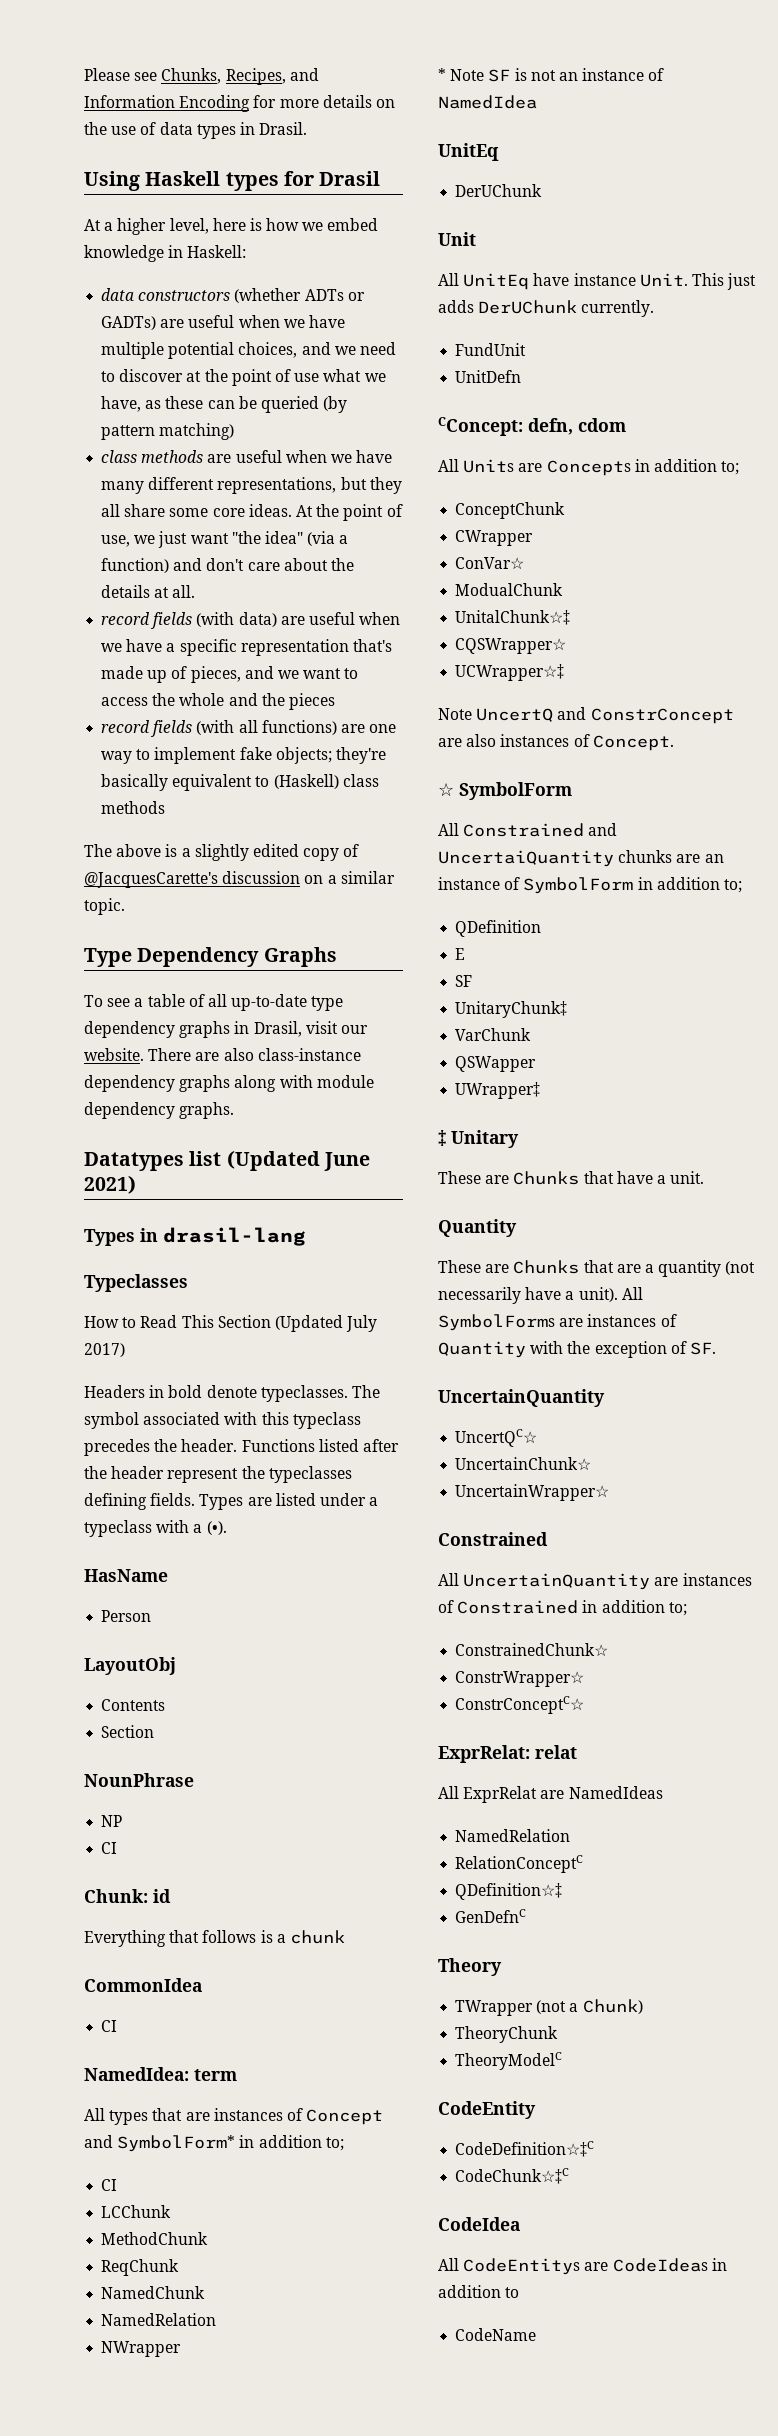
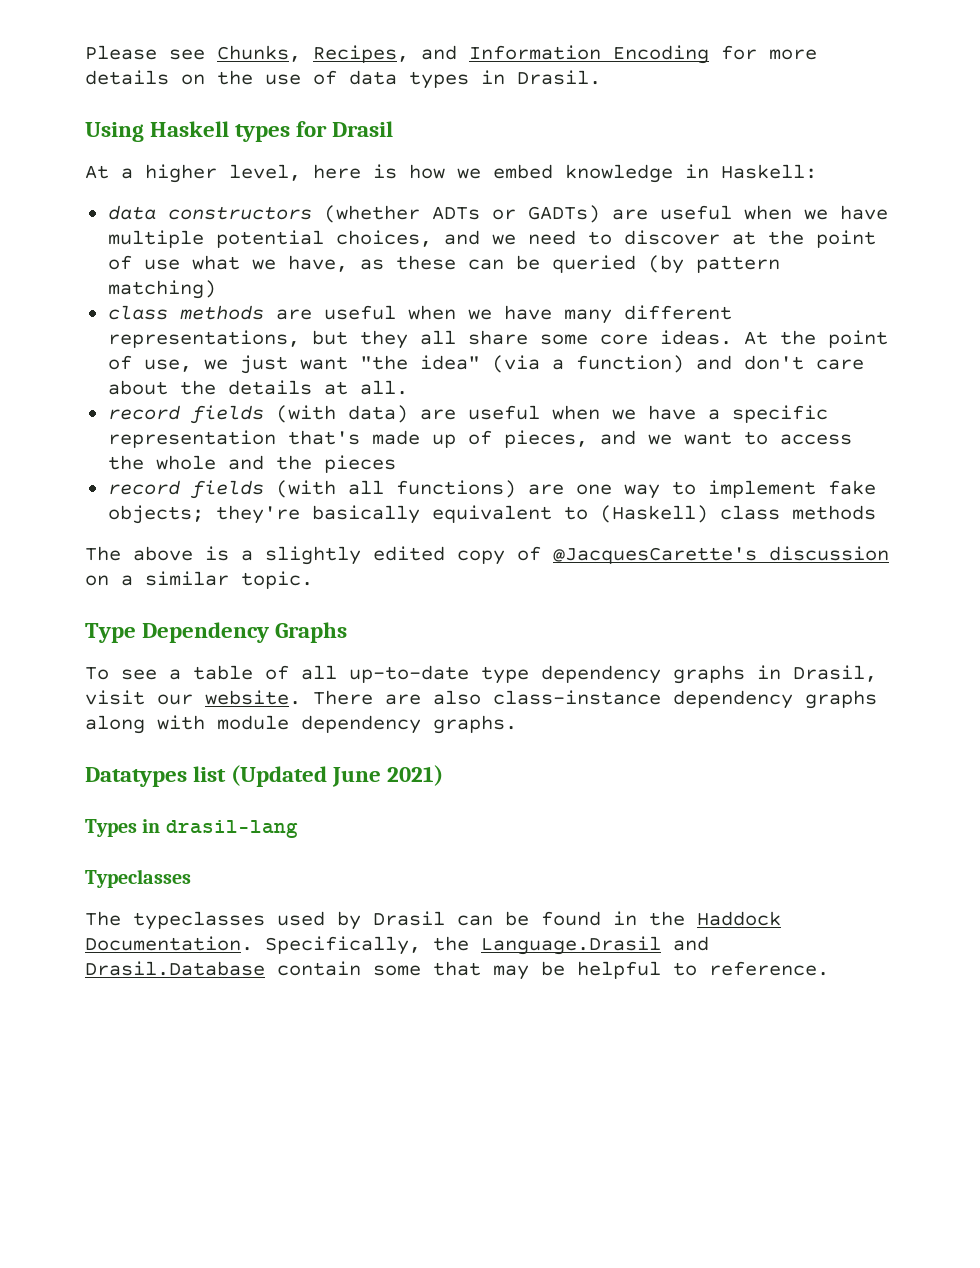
[84,1315,378,1332] [84,1343,125,1357] [84,1385,380,1402] [84,1412,361,1429] [84,1439,399,1456] [84,1466,352,1483] [84,1493,379,1510] [84,1520,227,1537] [84,1569,168,1582] [101,1610,152,1622] [84,1657,176,1675] [101,1699,166,1711] [101,1725,155,1738] [84,1773,194,1787] [101,1815,123,1827] [101,1842,118,1854] [84,1889,171,1903] [84,1930,345,1947] [84,1978,202,1992] [101,2020,118,2032] [84,2067,237,2081] [84,2108,384,2125] [84,2135,344,2152] [101,2179,118,2191] [101,2205,172,2218] [101,2232,209,2245] [101,2259,180,2276] [101,2286,206,2299] [101,2313,217,2326] [101,2341,182,2357] [438,68,665,82] [438,95,537,109] [438,143,499,161] [455,184,543,197] [438,232,476,246] [438,273,757,290] [438,300,655,317] [455,343,527,356] [455,370,522,383] [438,417,626,436] [438,459,740,476] [455,502,566,519] [455,530,534,546] [455,557,525,570] [455,583,564,596] [455,610,571,625] [455,638,567,654] [455,664,565,681] [438,707,734,724] [438,734,674,751] [438,782,572,800] [438,823,618,837] [438,850,724,867] [438,877,742,894] [455,920,542,937] [455,948,466,960] [455,975,473,987] [455,1001,568,1018] [455,1028,532,1041] [455,1056,537,1072] [455,1082,541,1099] [438,1130,519,1148] [438,1171,705,1185] [438,1219,517,1237] [438,1260,756,1277] [438,1287,643,1304] [438,1314,677,1331] [438,1341,716,1358] [438,1389,605,1407] [455,1429,538,1447] [455,1457,592,1471] [455,1484,610,1501] [438,1532,548,1546] [438,1573,752,1590] [438,1600,687,1616] [455,1643,609,1657] [455,1671,585,1687] [455,1696,585,1714] [438,1745,577,1763] [438,1786,663,1803] [455,1829,571,1842] [455,1855,584,1873] [455,1883,563,1900] [455,1909,527,1923] [438,1958,502,1976] [455,1999,643,2016] [455,2026,559,2043] [455,2052,563,2070] [438,2101,536,2119] [455,2141,595,2157] [455,2168,570,2184] [438,2217,520,2231] [438,2258,727,2275] [438,2285,520,2298] [455,2328,537,2341] How to Read This Section (Updated July 2017) // Headers in bold denote typeclasses. The symbol associated with this typeclass precedes the header. Functions listed after the header represent the typeclasses defining fields. Types are listed under a typeclass with a (•). // HasName // Person // LayoutObj // Contents // Section // NounPhrase // NP // CI // Chunk: id // Everything that follows is a chunk // CommonIdea // CI // NamedIdea: term // All types that are instances of Concept and SymbolForm* in addition to; // CI // LCChunk // MethodChunk // ReqChunk // NamedChunk // NamedRelation // NWrapper // * Note SF is not an instance of NamedIdea // UnitEq // DerUChunk // Unit // All UnitEq have instance Unit. This just adds DerUChunk currently. // FundUnit // UnitDefn // CConcept: defn, cdom // All Units are Concepts in addition to; // ConceptChunk // CWrapper // ConVar☆ // ModualChunk // UnitalChunk☆‡ // CQSWrapper☆ // UCWrapper☆‡ // Note UncertQ and ConstrConcept are also instances of Concept. // ☆ SymbolForm // All Constrained and UncertaiQuantity chunks are an instance of SymbolForm in addition to; // QDefinition // E // SF // UnitaryChunk‡ // VarChunk // QSWapper // UWrapper‡ // ‡ Unitary // These are Chunks that have a unit. // Quantity // These are Chunks that are a quantity (not necessarily have a unit). All SymbolForms are instances of Quantity with the exception of SF. // UncertainQuantity // UncertQC☆ // UncertainChunk☆ // UncertainWrapper☆ // Constrained // All UncertainQuantity are instances of Constrained in addition to; // ConstrainedChunk☆ // ConstrWrapper☆ // ConstrConceptC☆ // ExprRelat: relat // All ExprRelat are NamedIdeas // NamedRelation // RelationConceptC // QDefinition☆‡ // GenDefnC // Theory // TWrapper (not a Chunk) // TheoryChunk // TheoryModelC // CodeEntity // CodeDefinition☆‡C // CodeChunk☆‡C // CodeIdea // All CodeEntitys are CodeIdeas in addition to // CodeName -> [85,911,781,930] [85,936,709,955] [85,961,829,980] The typeclasses used by Drasil can be found in the Haddock Documentation. Specifically, the Language.Drasil and Drasil.Database contain some that may be helpful to reference.

